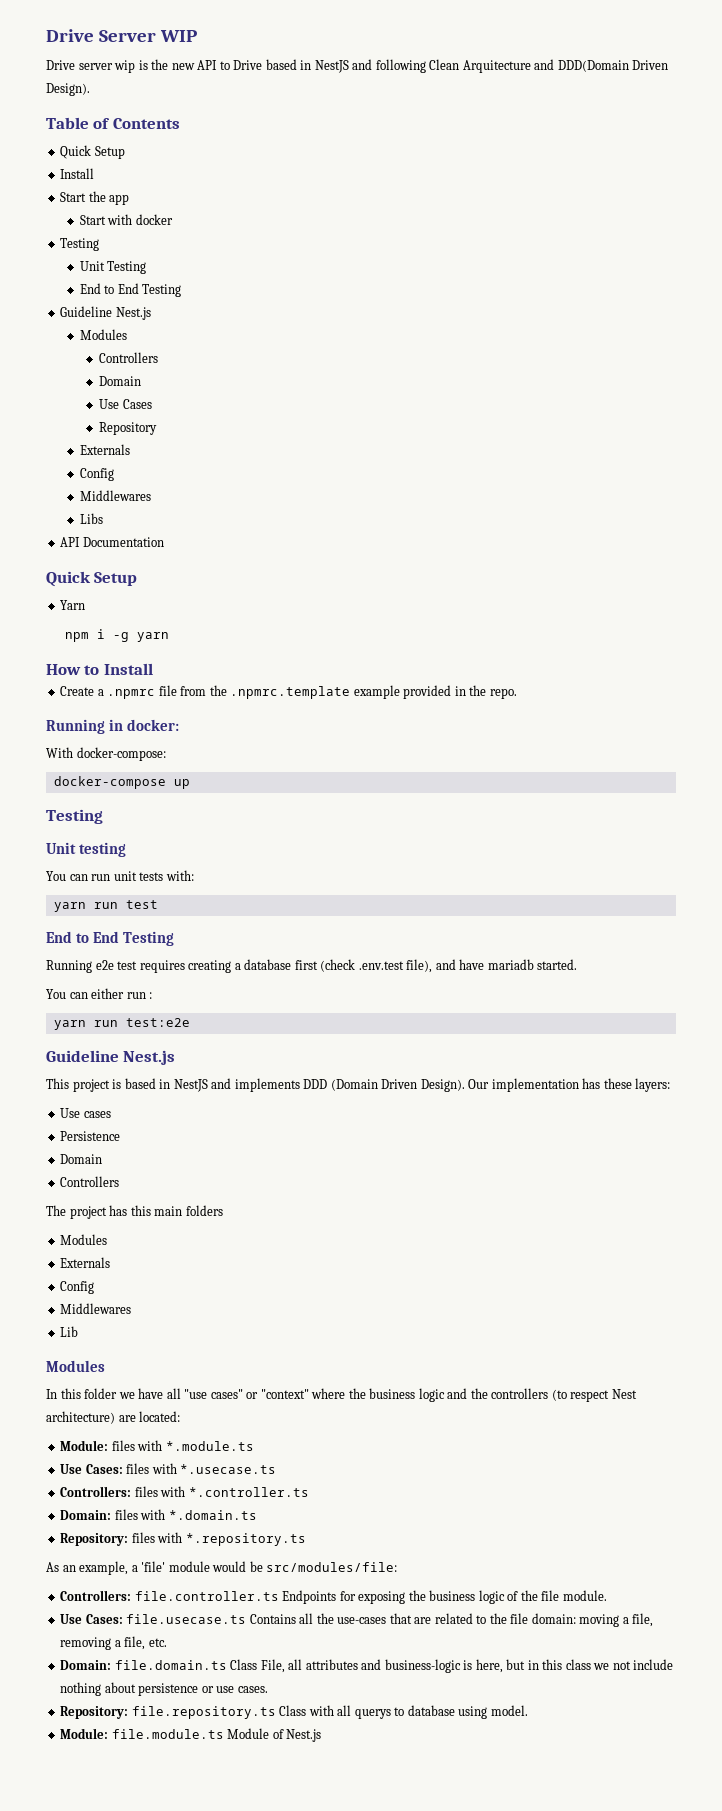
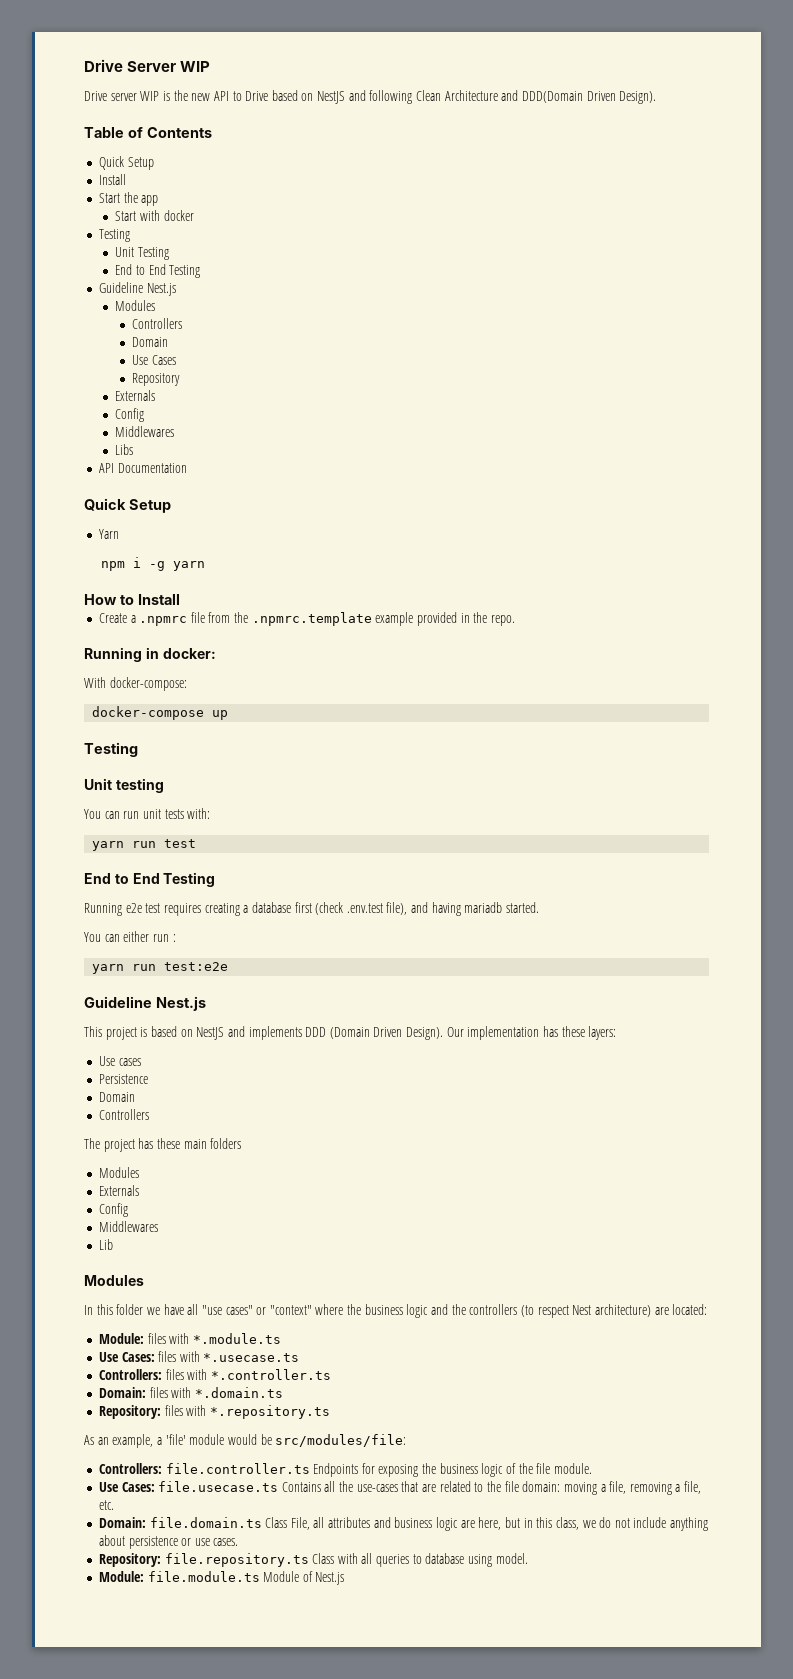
[114,60,136,73] wip -> [140,91,160,101] WIP
[300,60,312,70] in -> [301,93,314,101] on
[462,60,531,73] Arquitecture -> [444,90,498,101] Architecture
[459,959,485,970] have -> [431,902,461,916] having
[159,1079,171,1089] in -> [180,1029,193,1037] on
[130,1205,151,1216] this -> [156,1138,180,1149] these
[384,1659,473,1673] business-logic is -> [394,1517,475,1531] business logic are
[565,1659,610,1670] class we -> [555,1517,612,1530] class, we do
[60,1682,102,1696] nothing -> [670,1517,709,1531] anything
[354,1709,391,1719] querys -> [376,1554,410,1567] queries

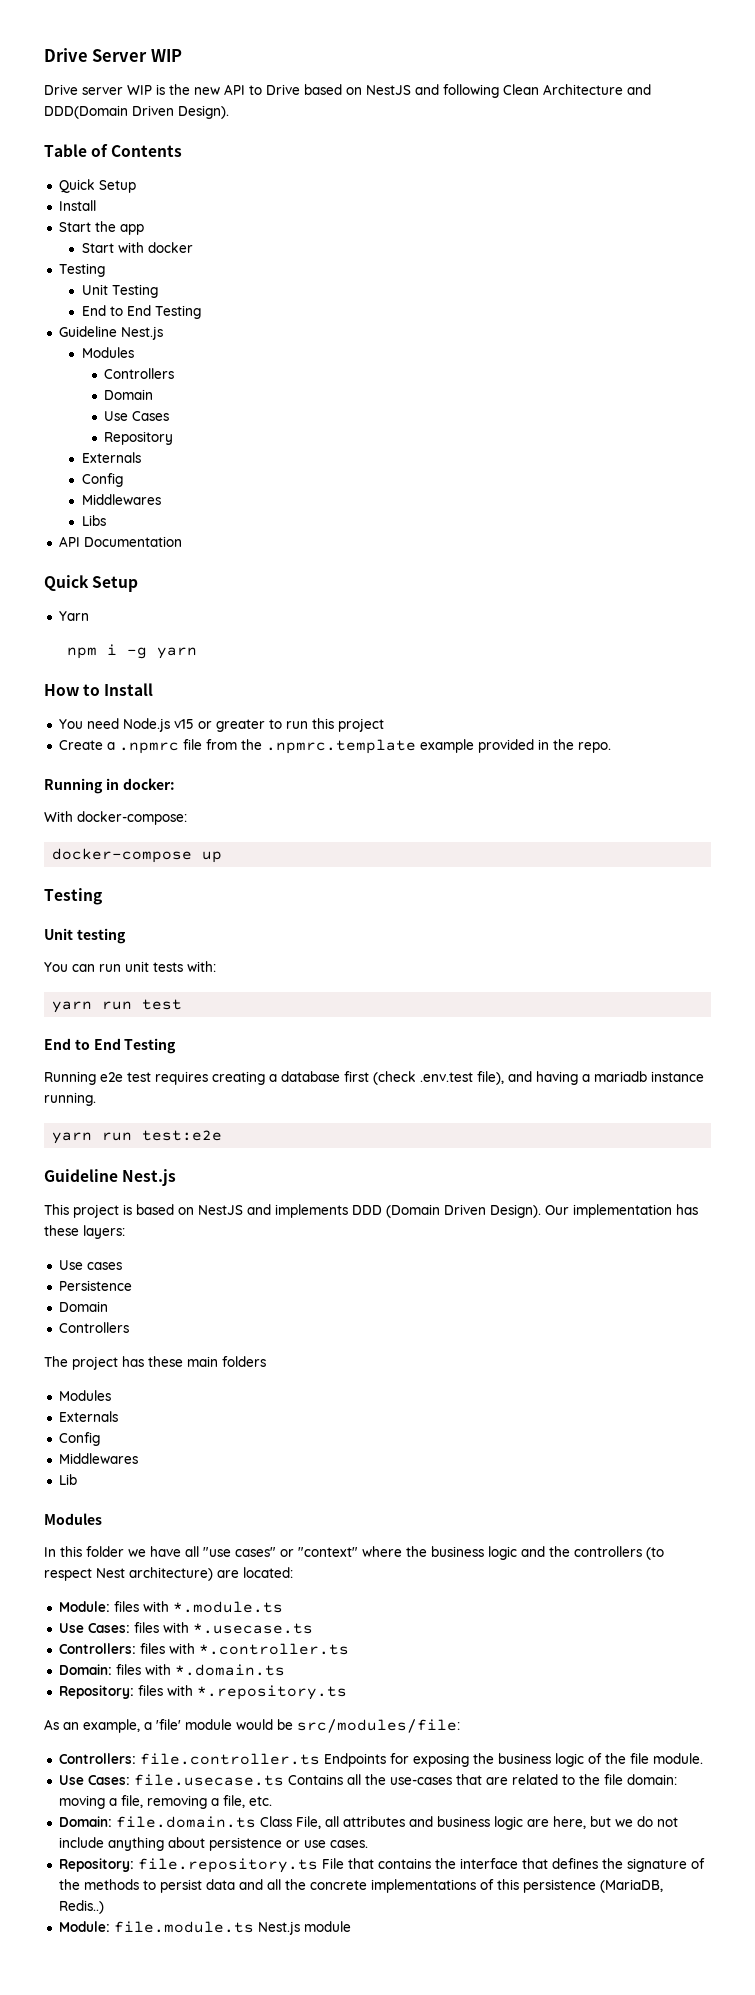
(180, 599) none -> [58,718,384,732] // You need Node.js v15 or greater to run this project
[464,902,540,913] [84,931,176,942] mariadb started. // You can either run : -> [582,1071,704,1082] [44,1092,96,1106] a mariadb instance running.
[523,1517,579,1530] in this class, -> (611, 1821) none
[312,1553,528,1567] Class with all queries to database using model. -> [321,1858,705,1872] [58,1879,663,1893] [58,1900,104,1914] File that contains the interface that defines the signature of the methods to persist data and all the concrete implementations of this persistence (MariaDB, Redis..)
[263,1571,345,1585] Module of Nest.js -> [257,1921,351,1935] Nest.js module

